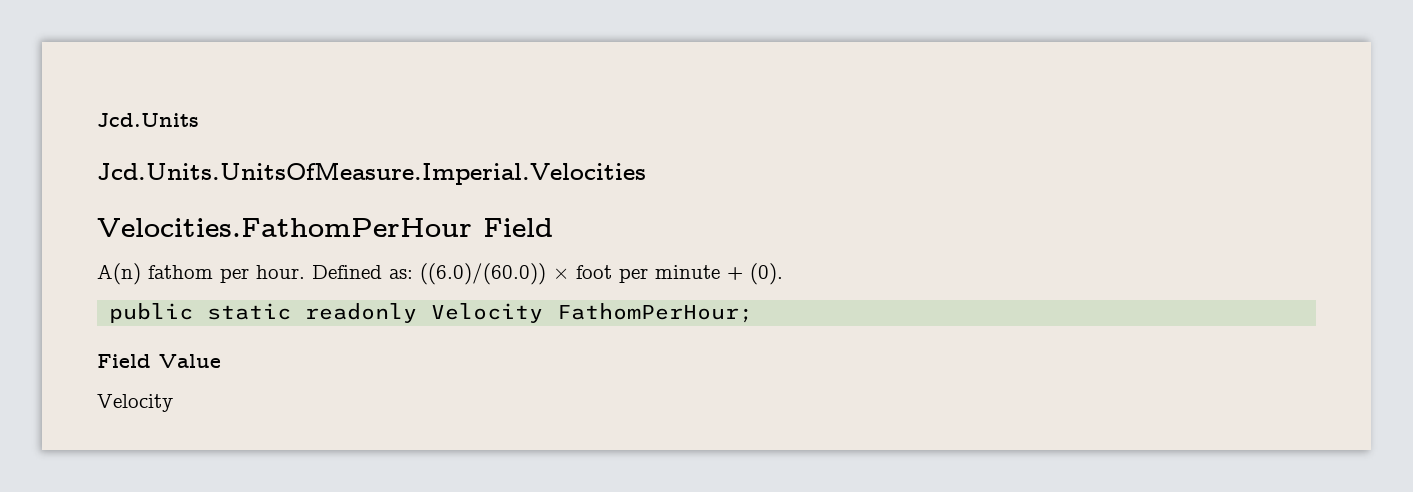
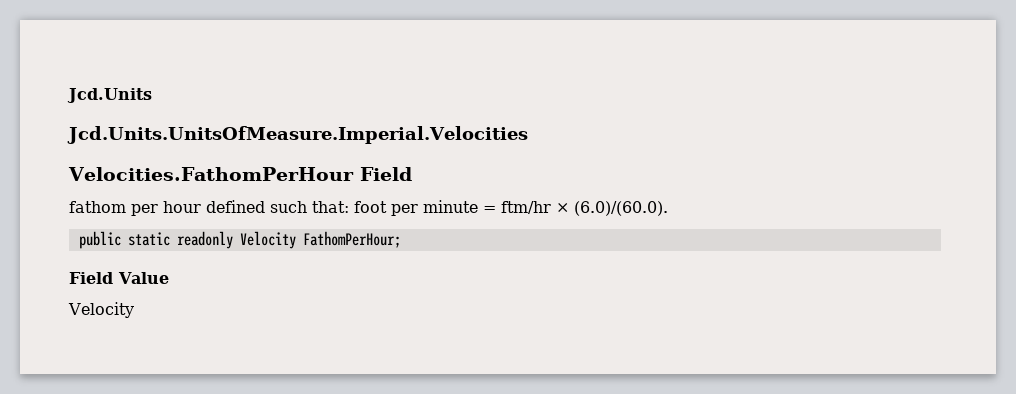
[97,263,141,285] A(n) -> (412, 174) none
[256,263,783,285] hour. Defined as: ((6.0)/(60.0)) × foot per minute + (0). -> [163,200,668,216] hour defined such that: foot per minute = ftm/hr × (6.0)/(60.0).

